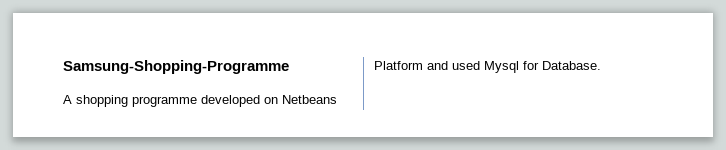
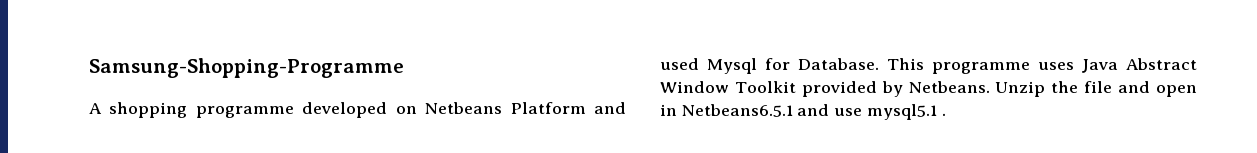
(601, 65) none -> [887,58,1197,74] [660,81,1197,97] [660,104,946,120] This programme uses Java Abstract Window Toolkit provided by Netbeans. Unzip the file and open in Netbeans6.5.1 and use mysql5.1 .

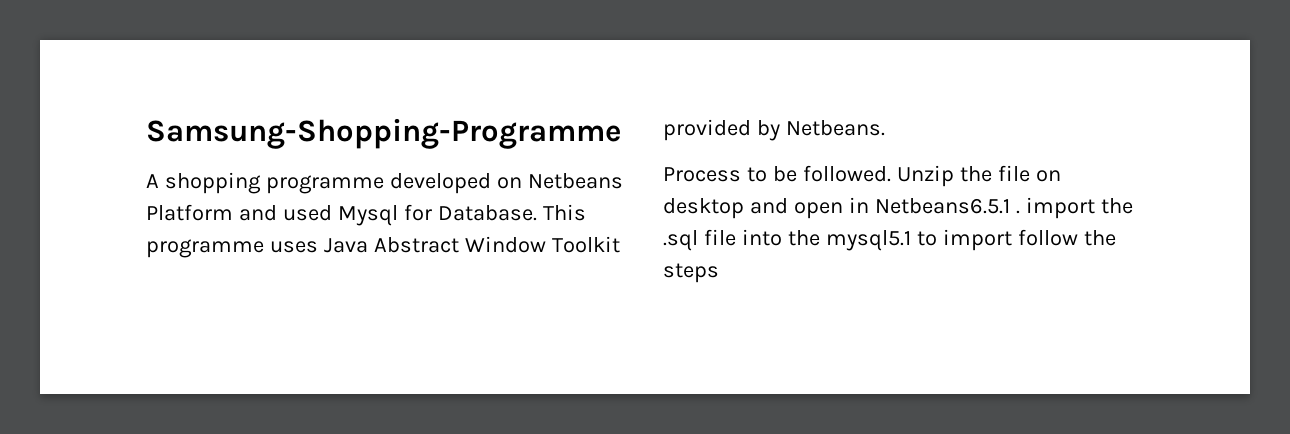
(990, 87) none -> [663,165,891,182] // Process to be followed.
(1113, 87) none -> [1035,170,1061,182] [663,198,744,219] on desktop
[797,104,946,120] and use mysql5.1 . -> [1015,197,1133,219] [663,229,1116,251] [663,263,719,283] . import the .sql file into the mysql5.1 to import follow the steps

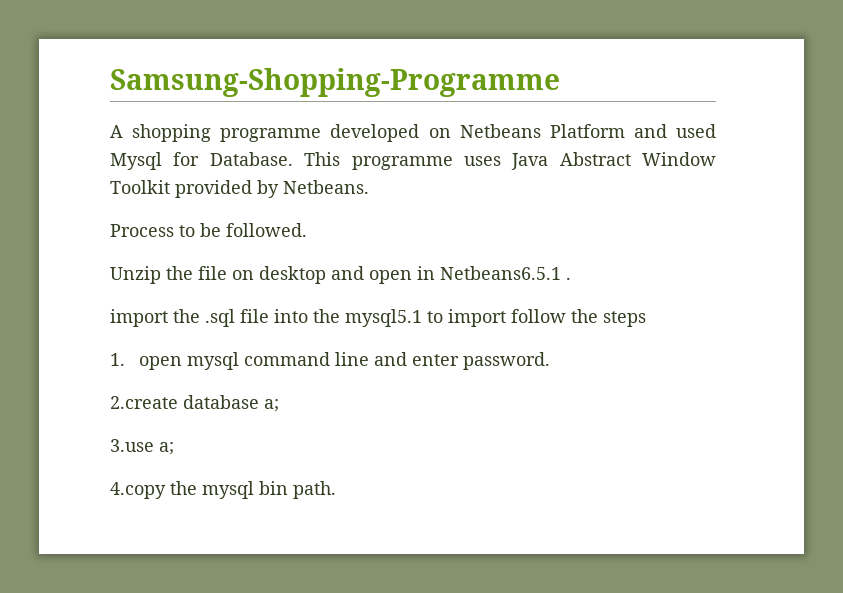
(891, 173) none -> (307, 230) //
(1020, 212) none -> (571, 278) //
(719, 273) none -> [110,352,550,370] [110,395,279,412] [110,439,174,455] [110,481,336,499] // 1. open mysql command line and enter password. // 2.create database a; // 3.use a; // 4.copy the mysql bin path.

